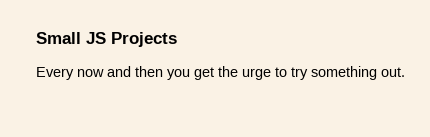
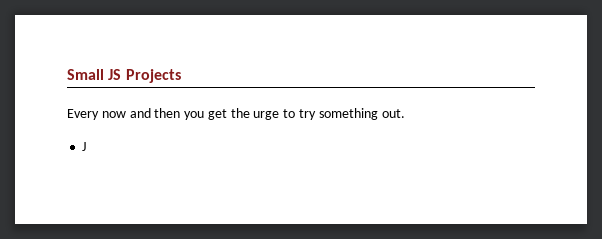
(405, 72) none -> [82,142,87,151] // J

